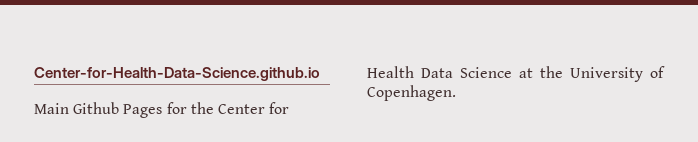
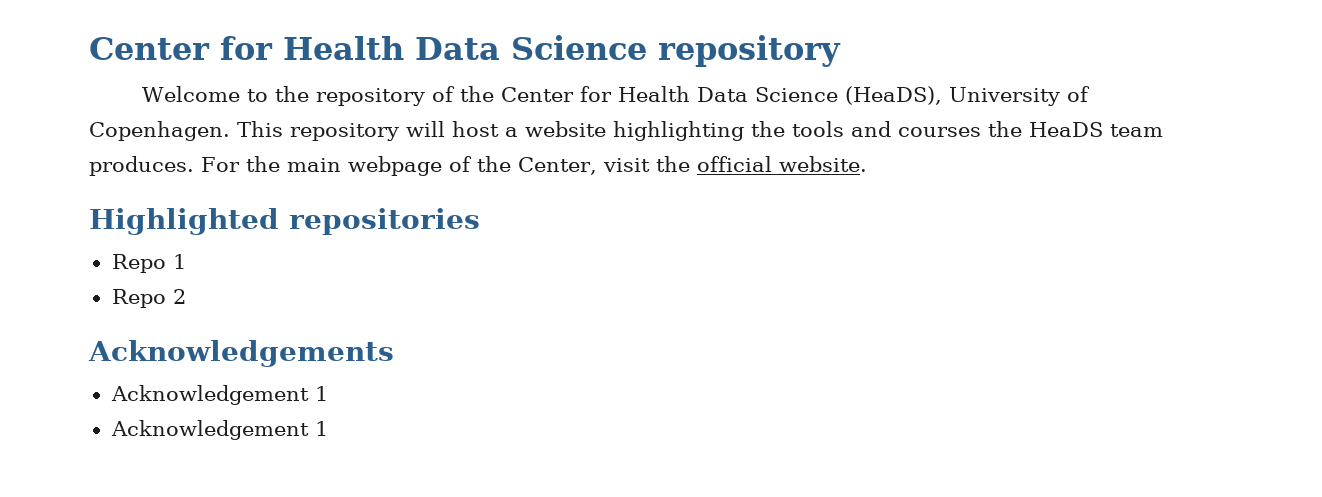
[34,67,320,81] [34,102,187,118] Center-for-Health-Data-Science.github.io // Main Github Pages for -> [89,35,841,67] [142,86,456,106] Center for Health Data Science repository // Welcome to the repository of
[519,66,563,78] at the -> [845,86,943,105] (HeaDS),
(456, 93) none -> [237,121,1163,141] [89,156,867,176] [89,208,480,235] [111,254,186,273] [111,289,186,308] [88,340,394,367] [110,385,328,405] [110,420,328,440] This repository will host a website highlighting the tools and courses the HeaDS team produces. For the main webpage of the Center, visit the official website. // Highlighted repositories // Repo 1 // Repo 2 // Acknowledgements // Acknowledgement 1 // Acknowledgement 1

